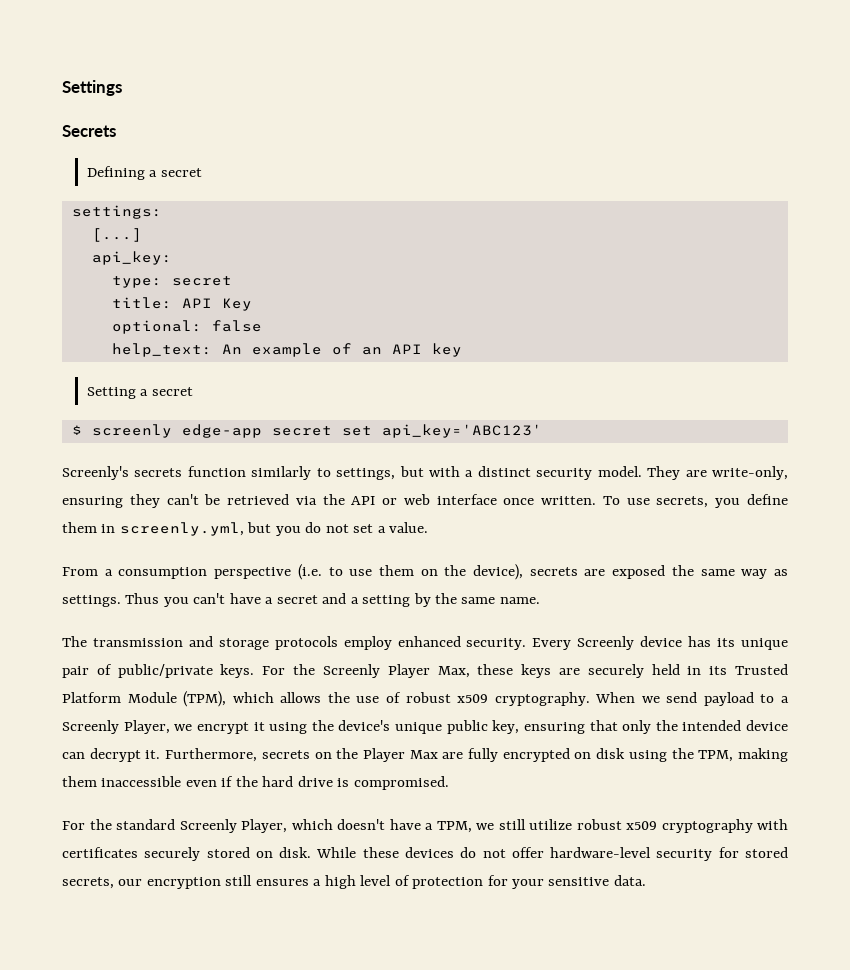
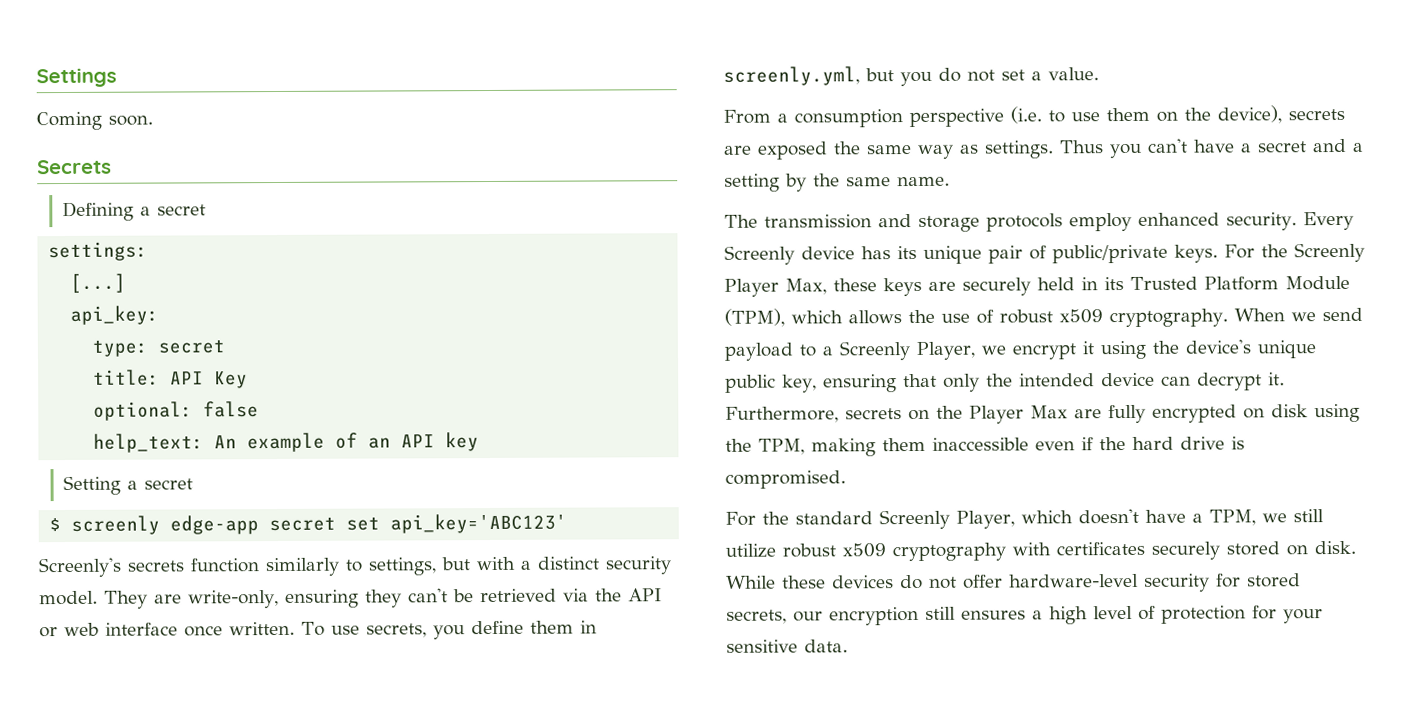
(122, 88) none -> [36,111,153,131] // Coming soon.

